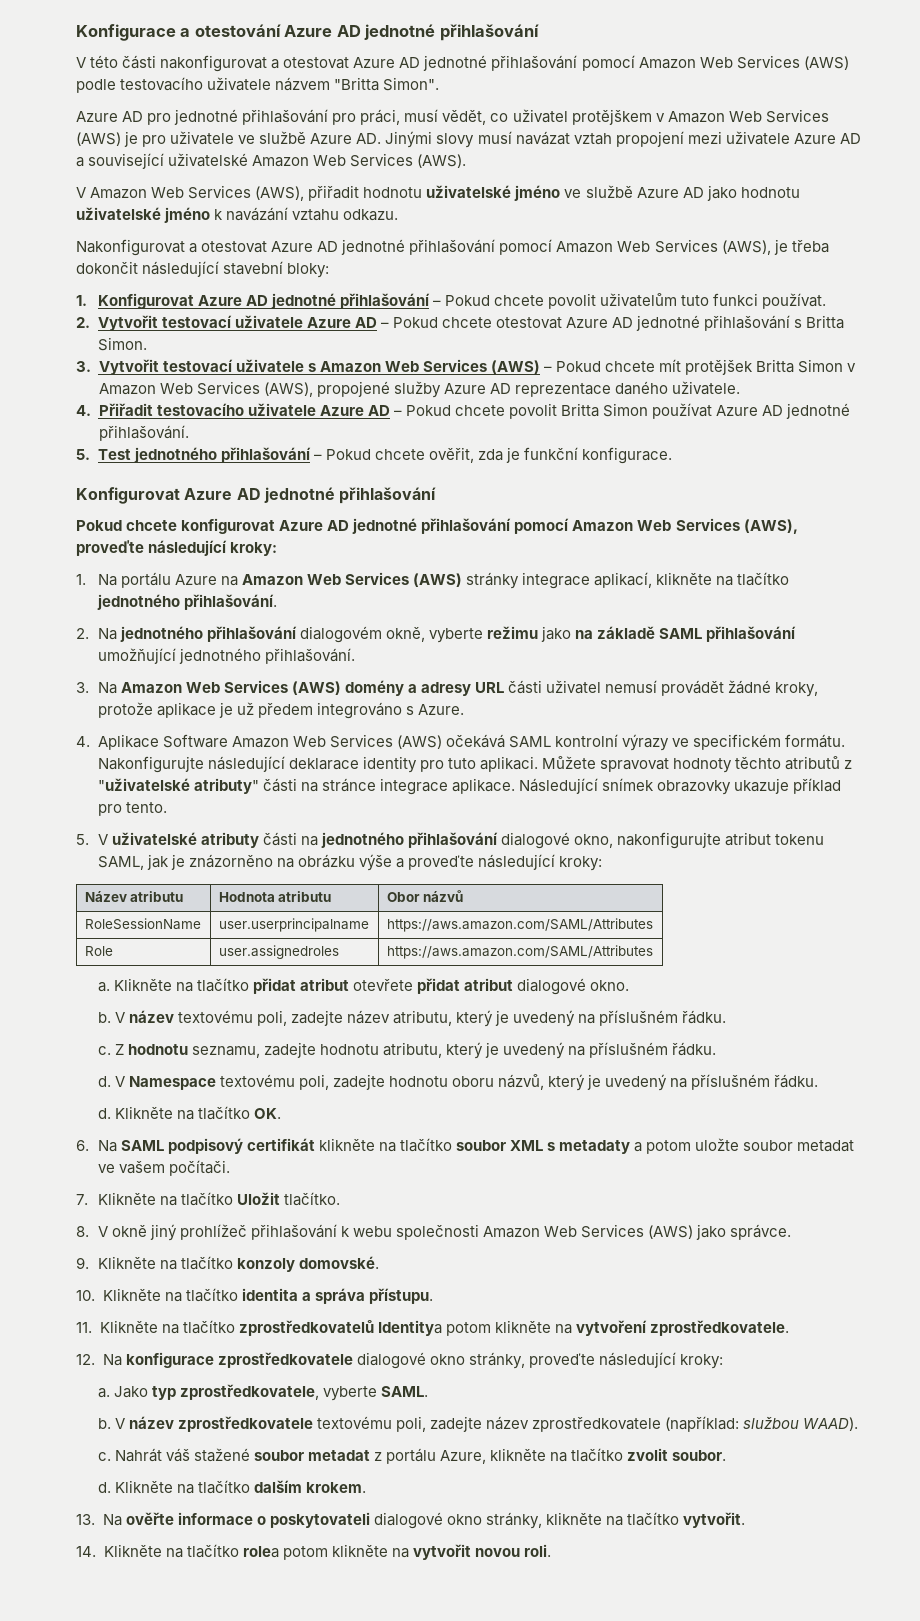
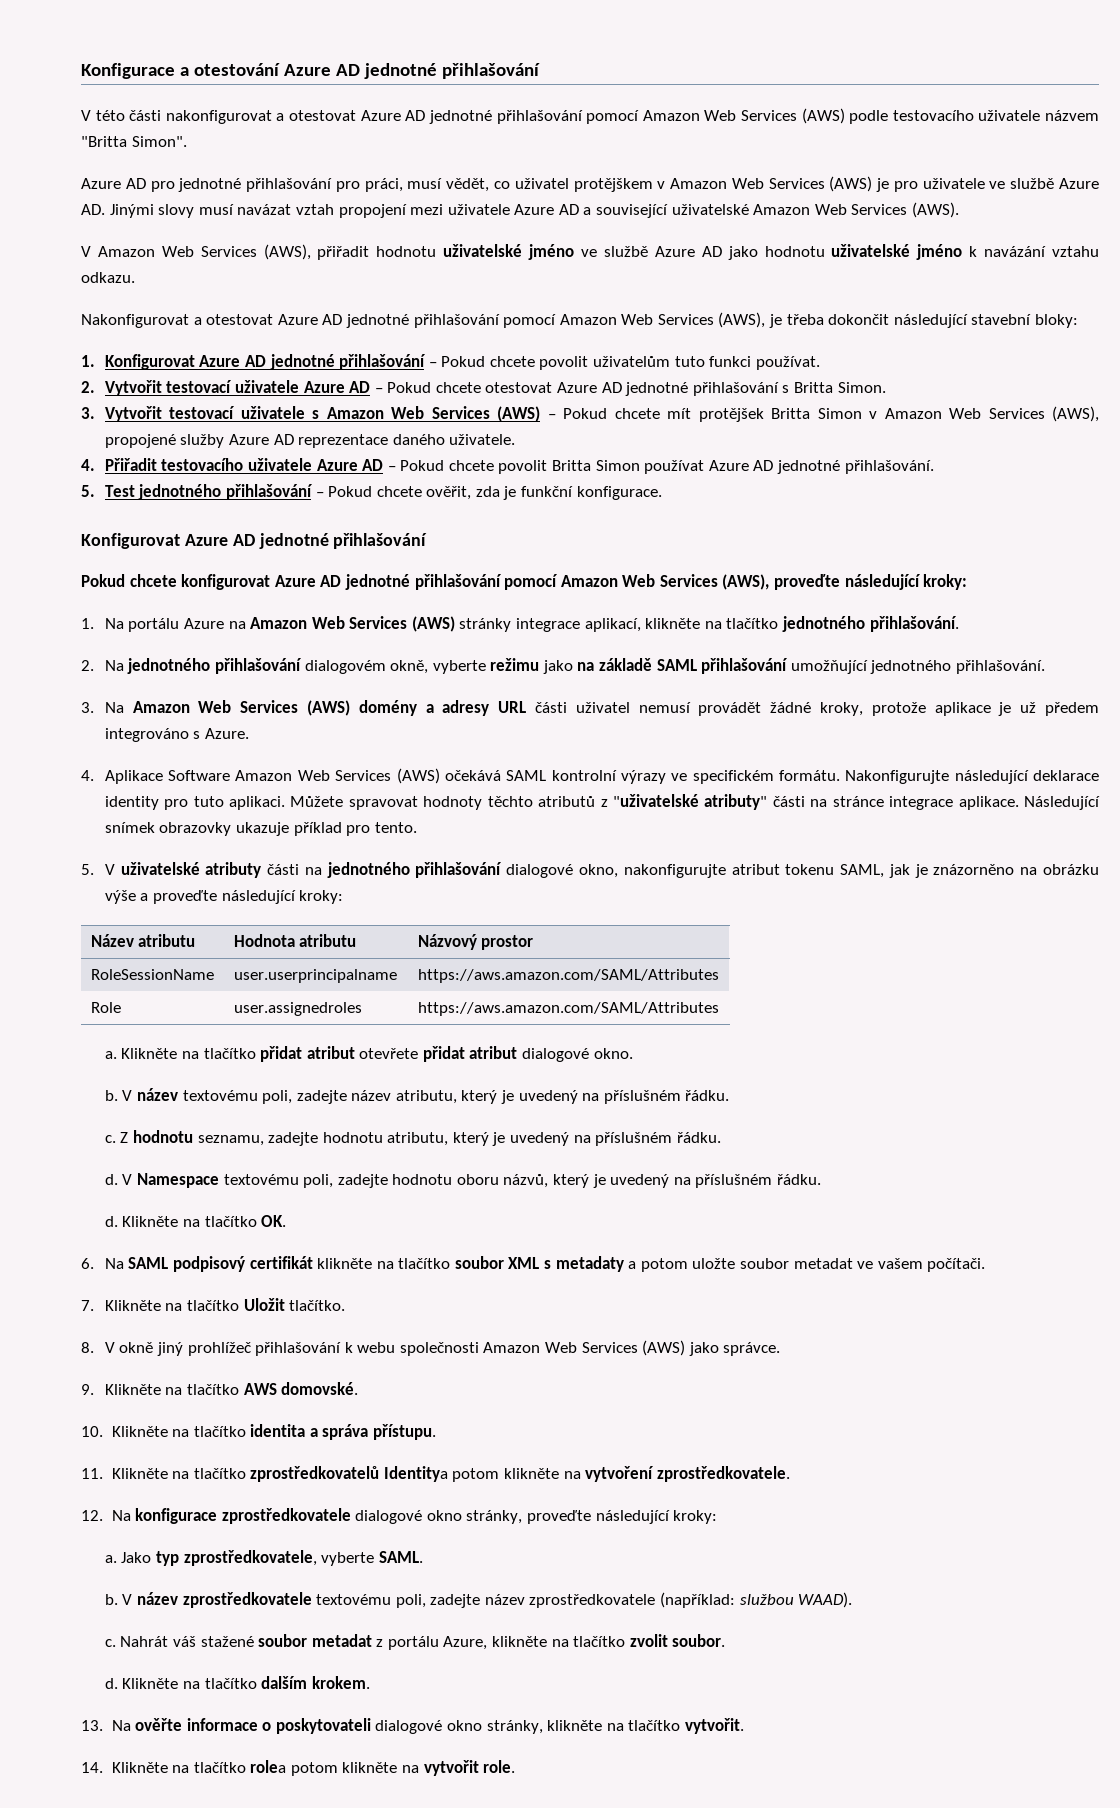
[386,890,464,902] Obor názvů -> [417,934,534,950] Názvový prostor
[236,1258,295,1272] konzoly -> [243,1383,277,1395] AWS
[474,1544,551,1557] novou roli. -> [483,1760,516,1773] role.

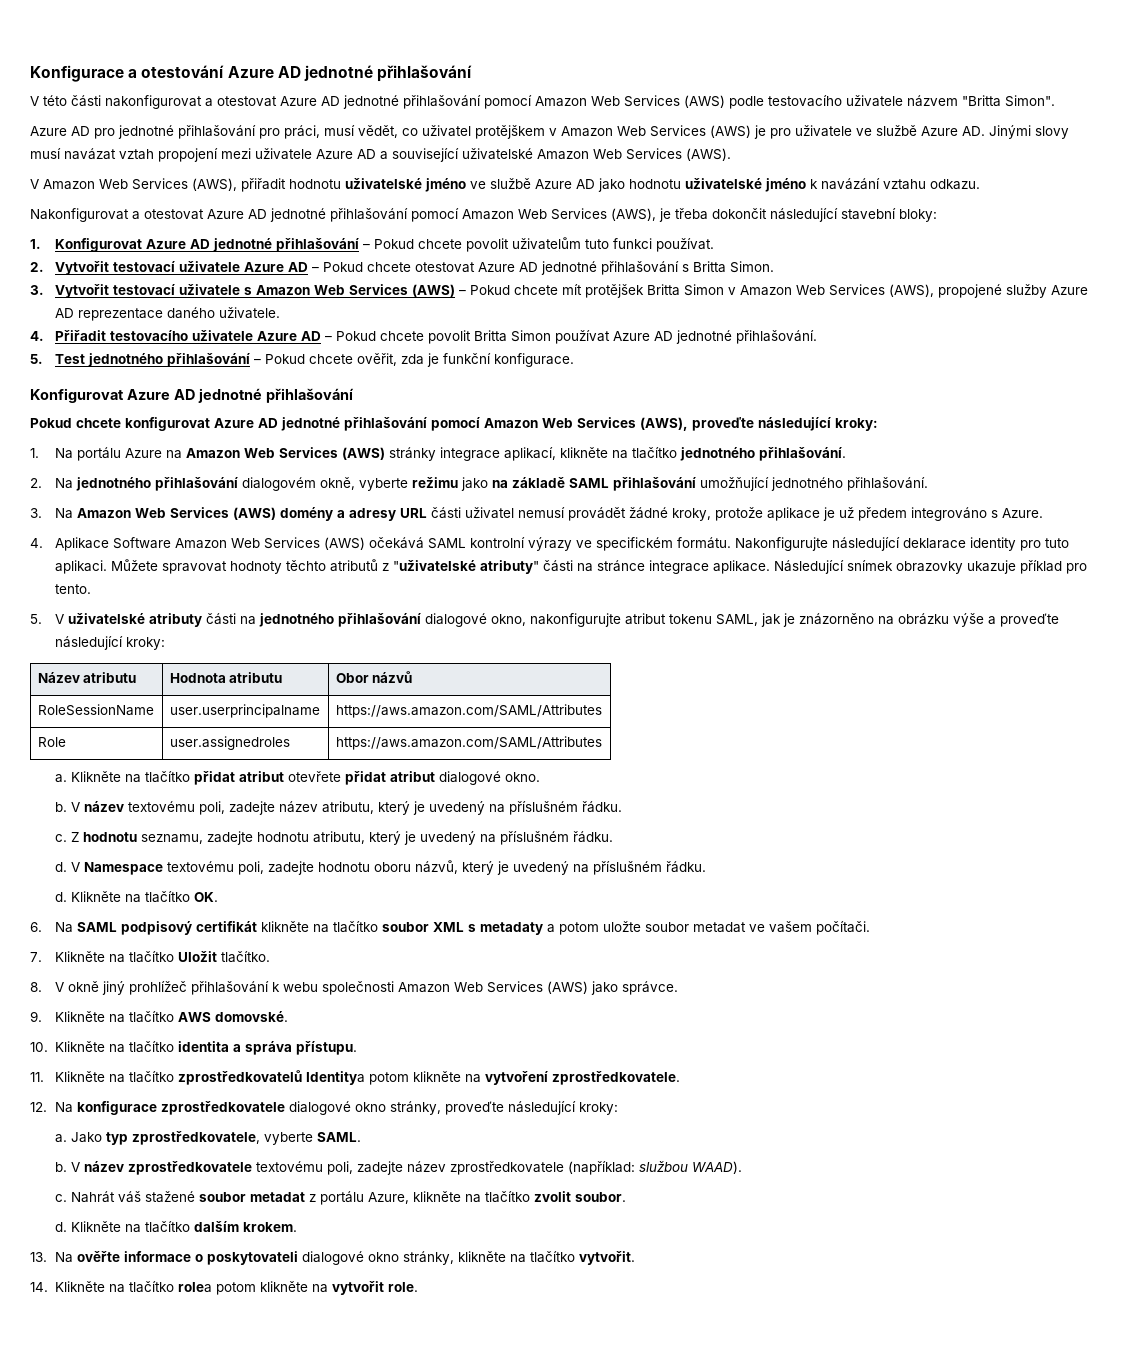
[417,934,534,950] Názvový prostor -> [335,671,413,683] Obor názvů

